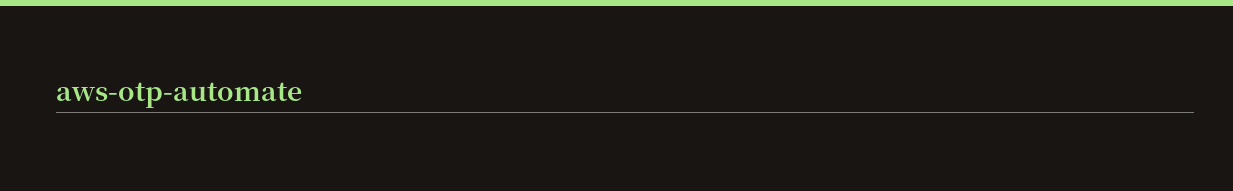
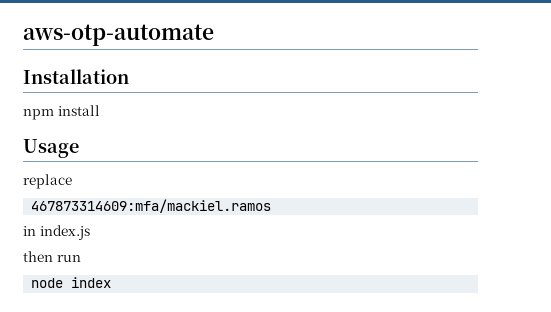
(302, 95) none -> [23,69,129,84] [23,105,100,120] [23,139,79,158] [23,174,72,189] [31,199,272,213] [23,225,90,240] [23,251,81,262] [31,277,112,288] // Installation // npm install // Usage // replace // 467873314609:mfa/mackiel.ramos // in index.js // then run // node index

